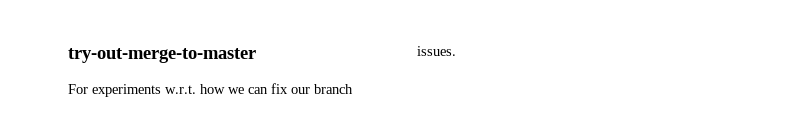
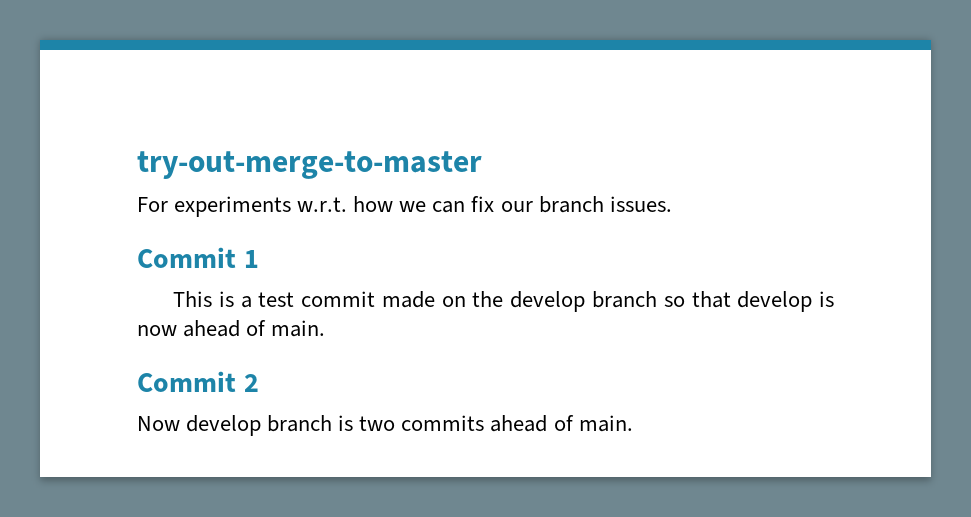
(456, 51) none -> [137,247,259,268] [173,291,834,312] [137,320,326,337] [137,371,259,392] [137,415,633,436] // Commit 1 // This is a test commit made on the develop branch so that develop is now ahead of main. // Commit 2 // Now develop branch is two commits ahead of main.

